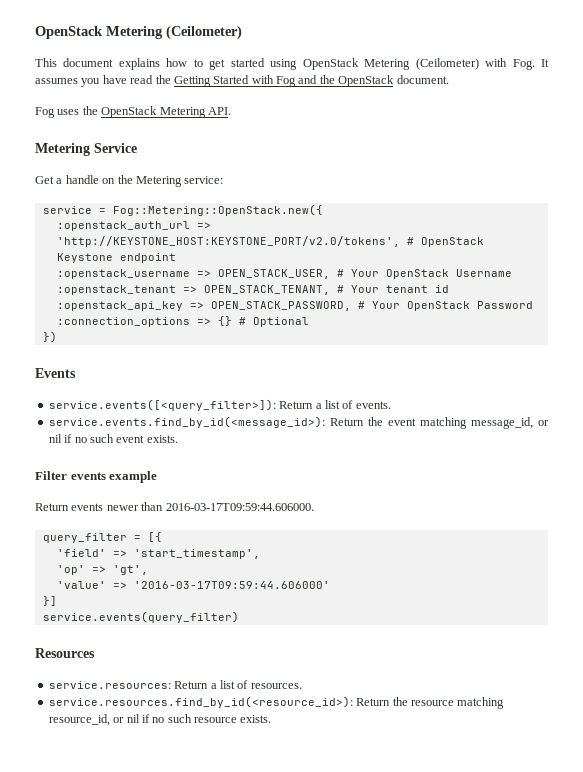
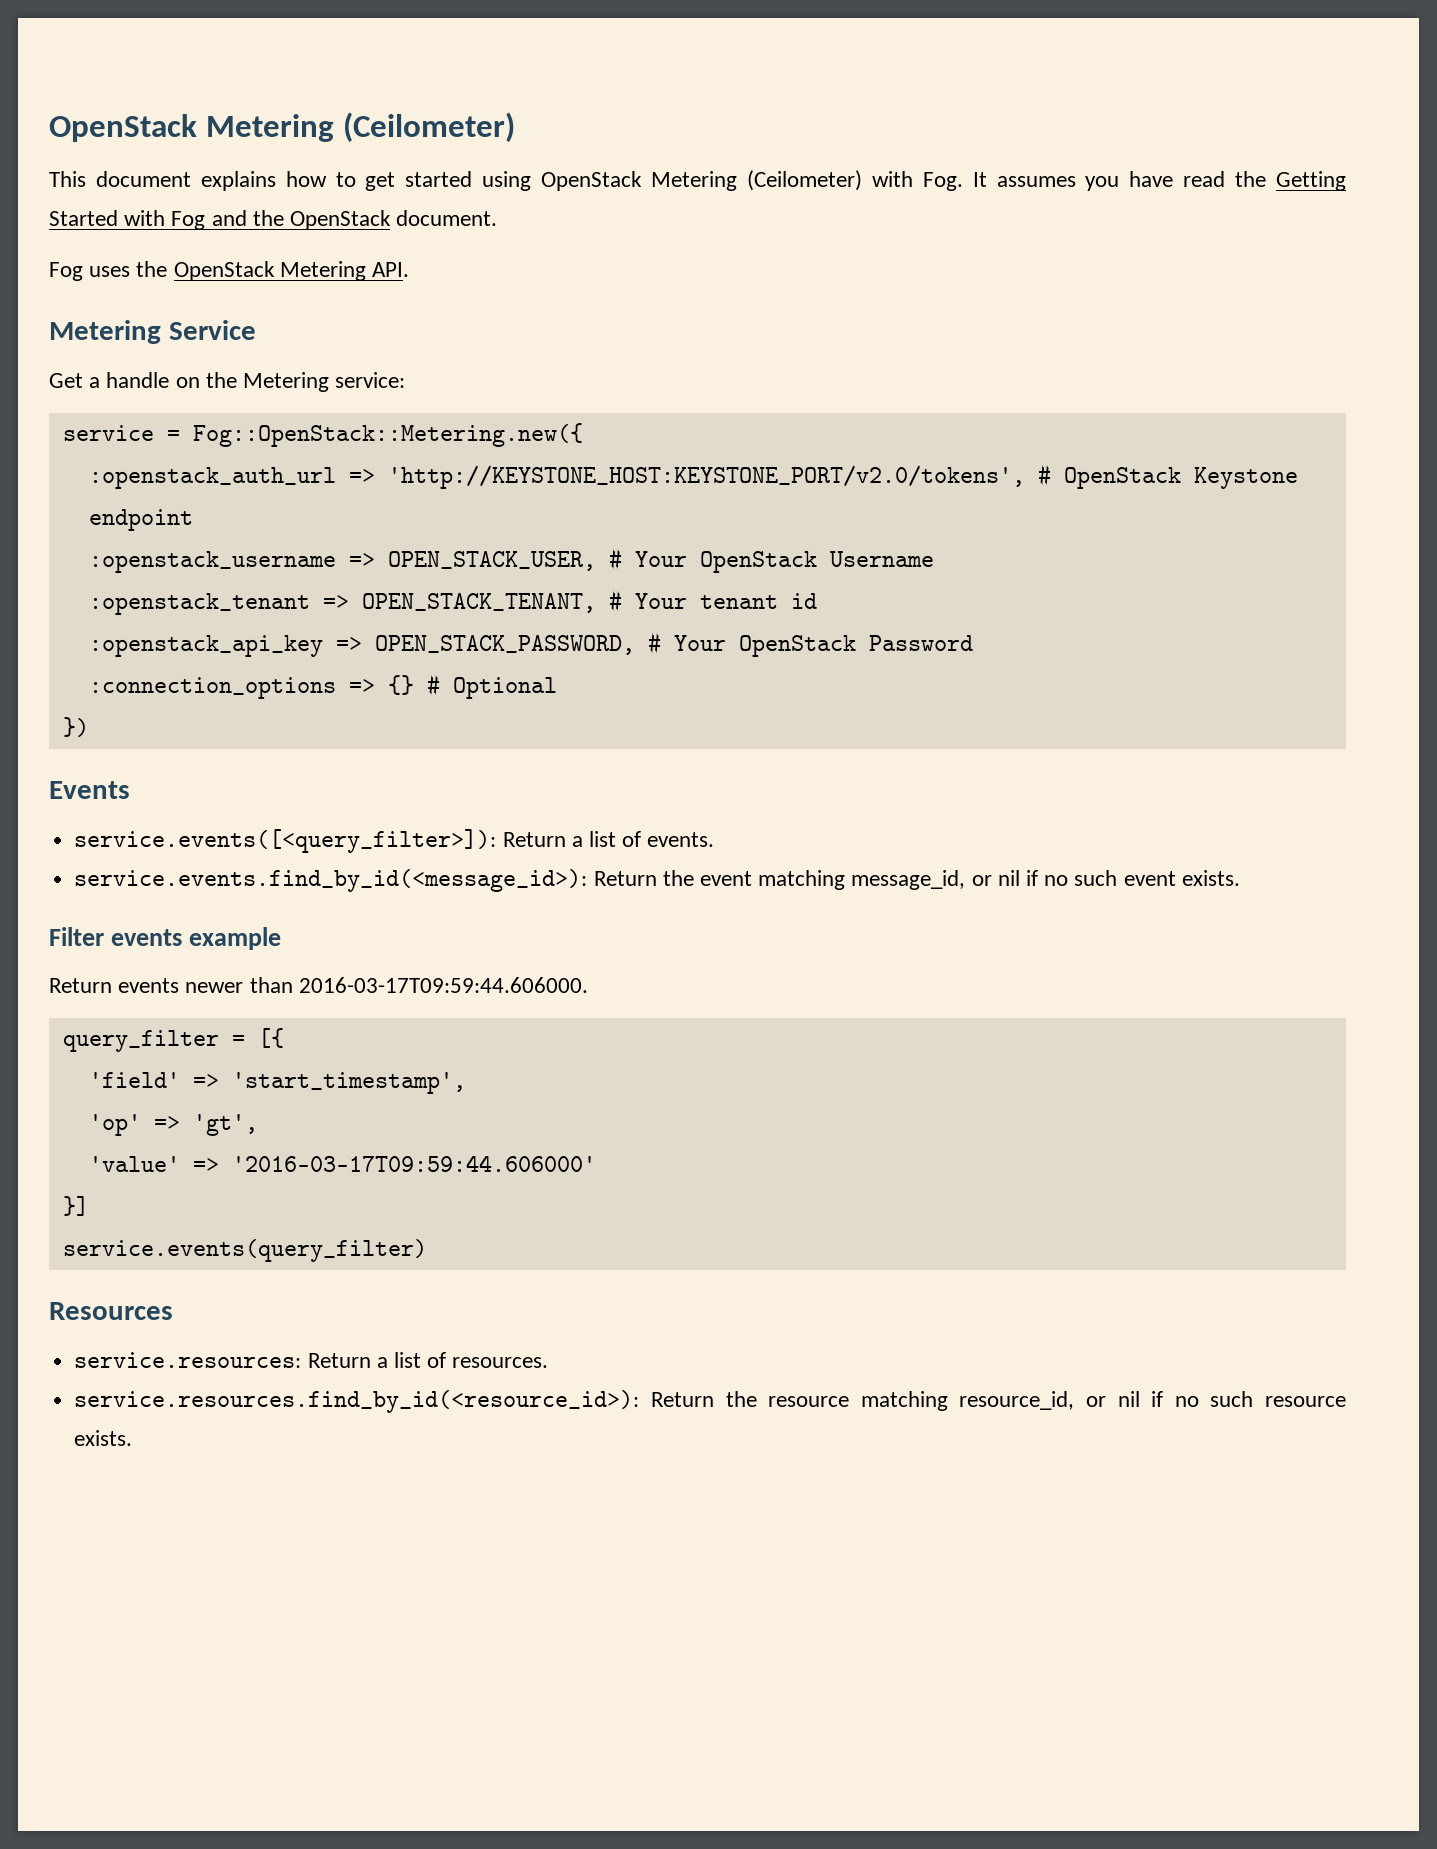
[112,204,323,216] Fog::Metering::OpenStack.new({ -> [192,423,583,447] Fog::OpenStack::Metering.new({

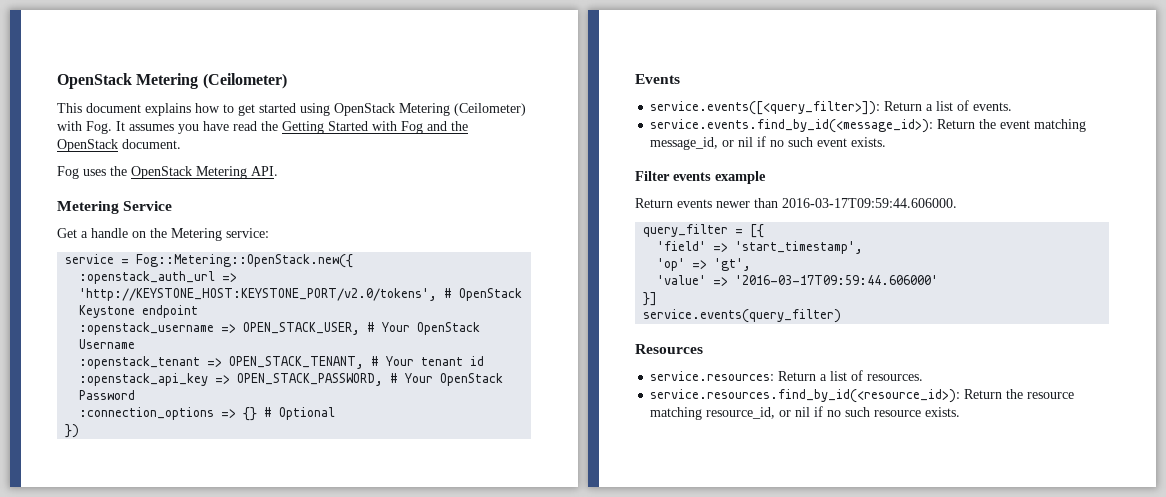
[192,423,583,447] Fog::OpenStack::Metering.new({ -> [136,254,354,268] Fog::Metering::OpenStack.new({

